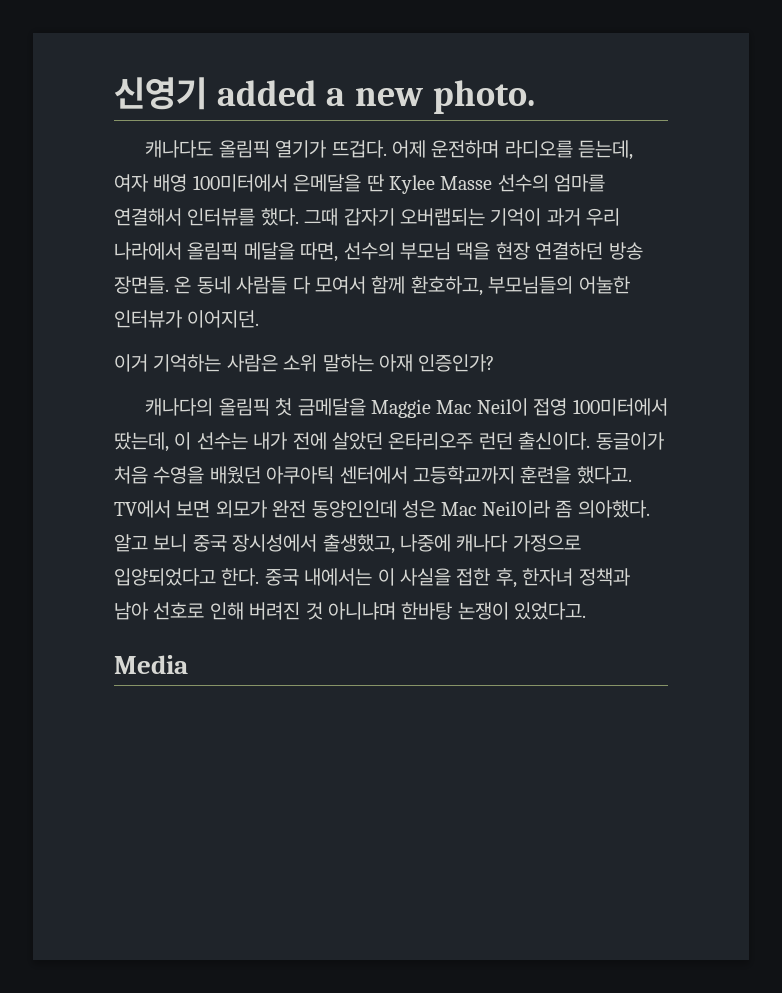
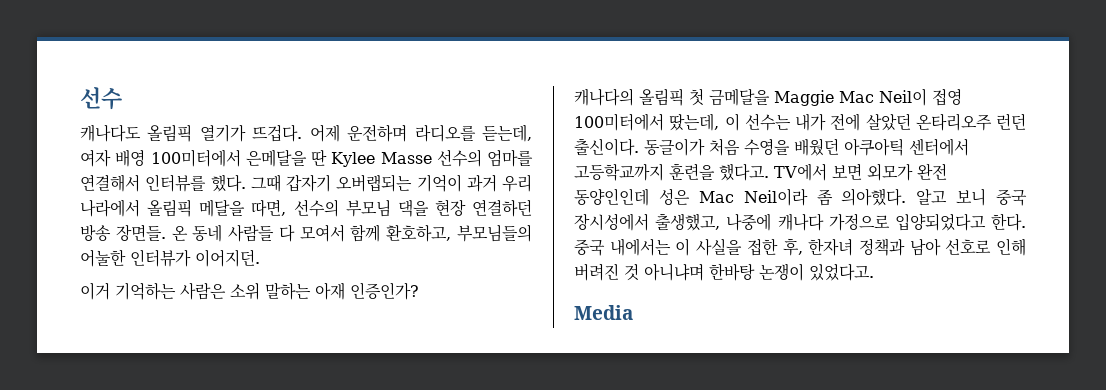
[114,77,535,114] 신영기 added a new photo. -> [80,87,122,110] 선수

